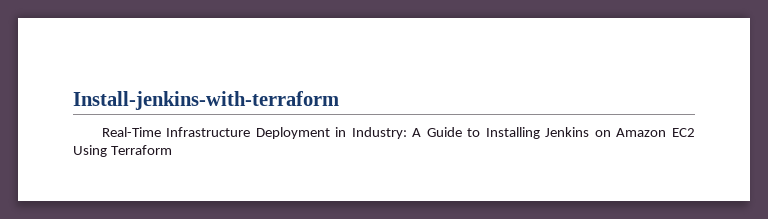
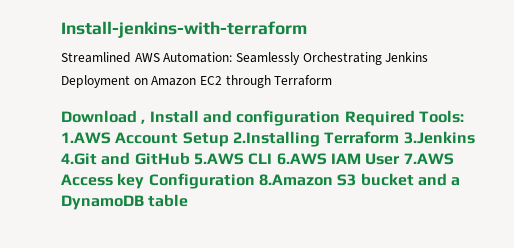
[101,127,590,139] Real-Time Infrastructure Deployment in Industry: A Guide to Installing Jenkins -> [61,52,429,65] [61,75,130,88] Streamlined AWS Automation: Seamlessly Orchestrating Jenkins Deployment
[73,145,172,157] Using Terraform -> [225,75,333,88] [61,110,464,126] [61,131,475,147] [61,152,454,165] [61,173,461,189] [61,194,189,210] through Terraform // Download , Install and configuration Required Tools: 1.AWS Account Setup 2.Installing Terraform 3.Jenkins 4.Git and GitHub 5.AWS CLI 6.AWS IAM User 7.AWS Access key Configuration 8.Amazon S3 bucket and a DynamoDB table

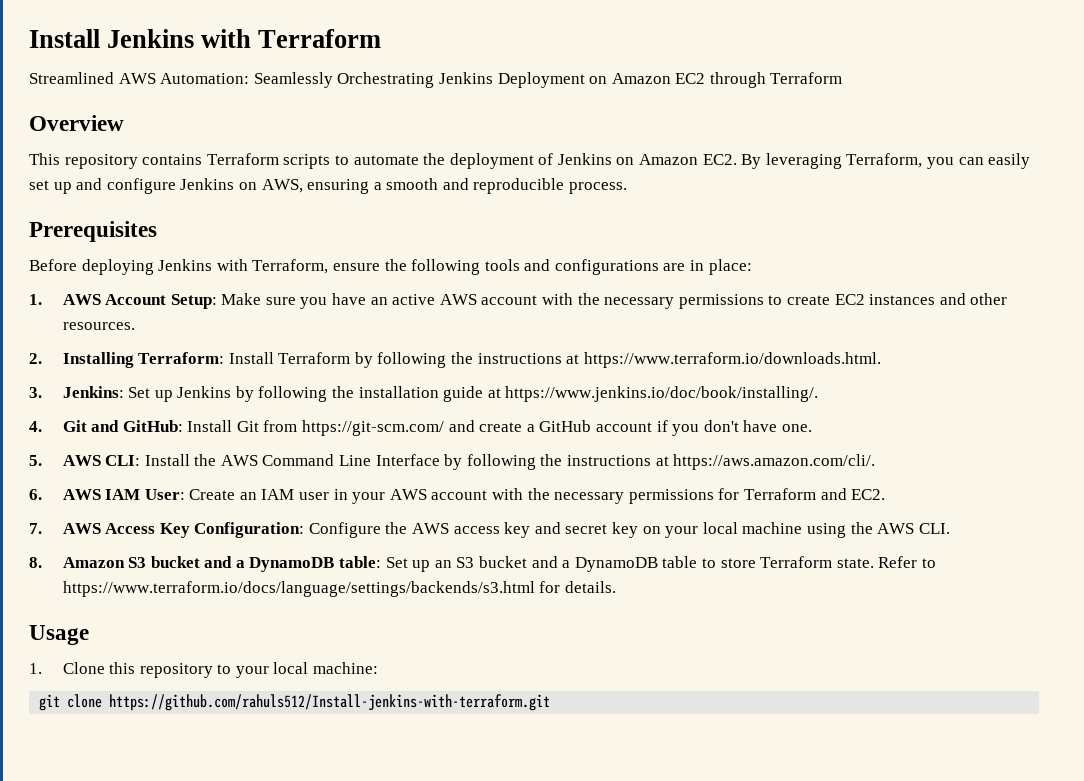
[61,21,307,38] Install-jenkins-with-terraform -> [29,29,382,48] Install Jenkins with Terraform
[61,110,464,126] [61,131,475,147] [61,152,454,165] [61,173,333,189] Download , Install and configuration Required Tools: 1.AWS Account Setup 2.Installing Terraform 3.Jenkins 4.Git and GitHub 5.AWS CLI 6.AWS IAM User 7.AWS Access key Configuration 8.Amazon -> [29,115,124,131] [29,153,1031,169] [29,178,628,194] [29,221,157,242] [29,259,752,275] [29,293,1008,309] [62,322,135,330] [29,352,881,368] [29,386,819,402] [29,420,812,436] [29,454,876,470] [29,488,886,504] [29,522,950,538] [29,556,452,572] Overview // This repository contains Terraform scripts to automate the deployment of Jenkins on Amazon EC2. By leveraging Terraform, you can easily set up and configure Jenkins on AWS, ensuring a smooth and reproducible process. // Prerequisites // Before deploying Jenkins with Terraform, ensure the following tools and configurations are in place: // 1. AWS Account Setup: Make sure you have an active AWS account with the necessary permissions to create EC2 instances and other resources. // 2. Installing Terraform: Install Terraform by following the instructions at https://www.terraform.io/downloads.html. // 3. Jenkins: Set up Jenkins by following the installation guide at https://www.jenkins.io/doc/book/installing/. // 4. Git and GitHub: Install Git from https://git-scm.com/ and create a GitHub account if you don't have one. // 5. AWS CLI: Install the AWS Command Line Interface by following the instructions at https://aws.amazon.com/cli/. // 6. AWS IAM User: Create an IAM user in your AWS account with the necessary permissions for Terraform and EC2. // 7. AWS Access Key Configuration: Configure the AWS access key and secret key on your local machine using the AWS CLI. // 8. Amazon S3 bucket and a DynamoDB table: Set up an
(189, 200) none -> [701,556,936,568] [62,581,616,597] [29,625,89,645] [29,662,379,678] [39,694,551,711] to store Terraform state. Refer to https://www.terraform.io/docs/language/settings/backends/s3.html for details. // Usage // 1. Clone this repository to your local machine: // git clone https://github.com/rahuls512/Install-jenkins-with-terraform.git

